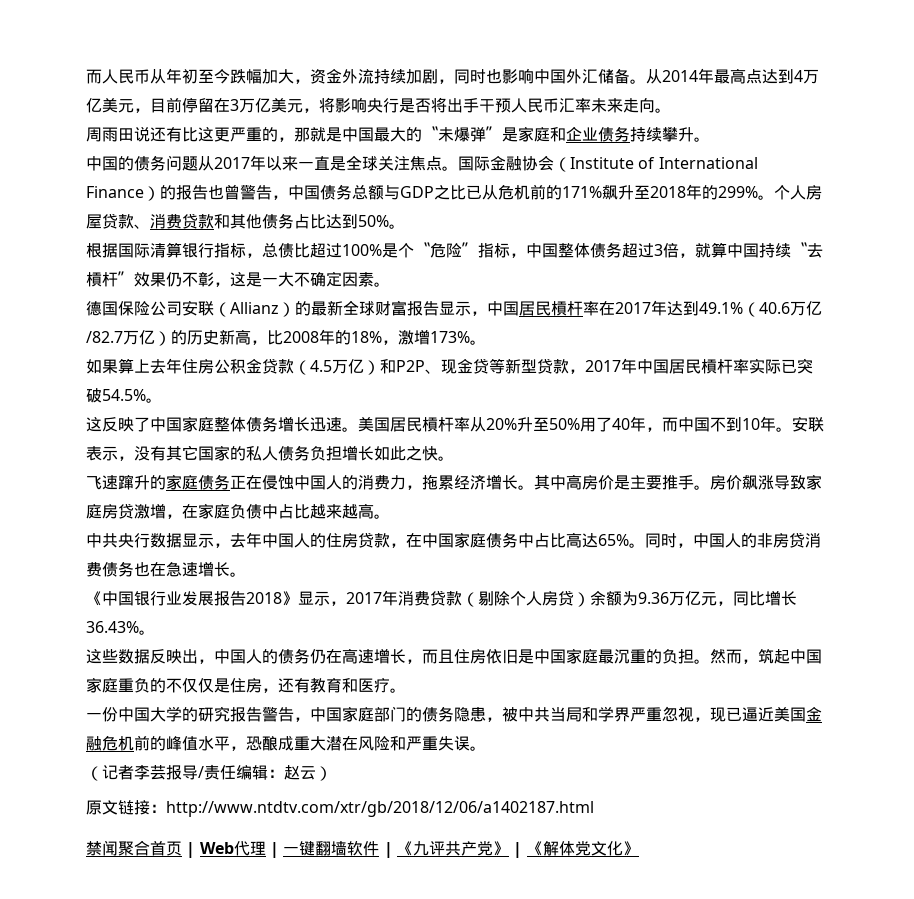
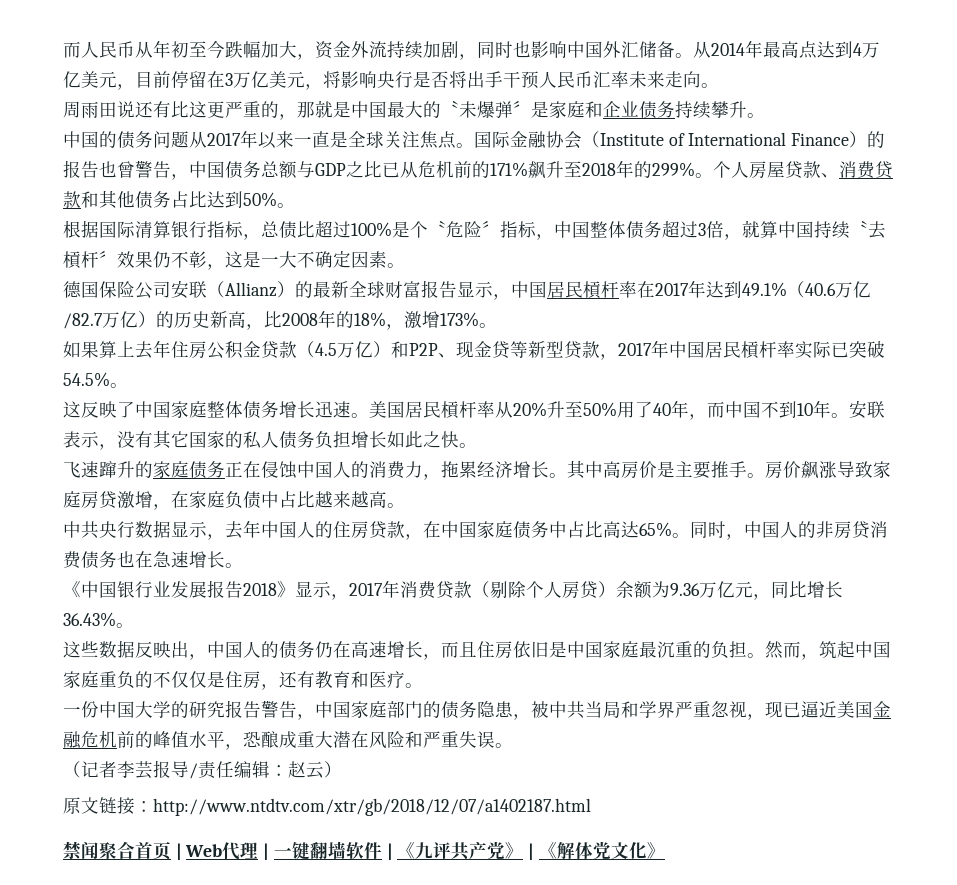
[166,801,594,817] http://www.ntdtv.com/xtr/gb/2018/12/06/a1402187.html -> [153,798,591,816] http://www.ntdtv.com/xtr/gb/2018/12/07/a1402187.html

